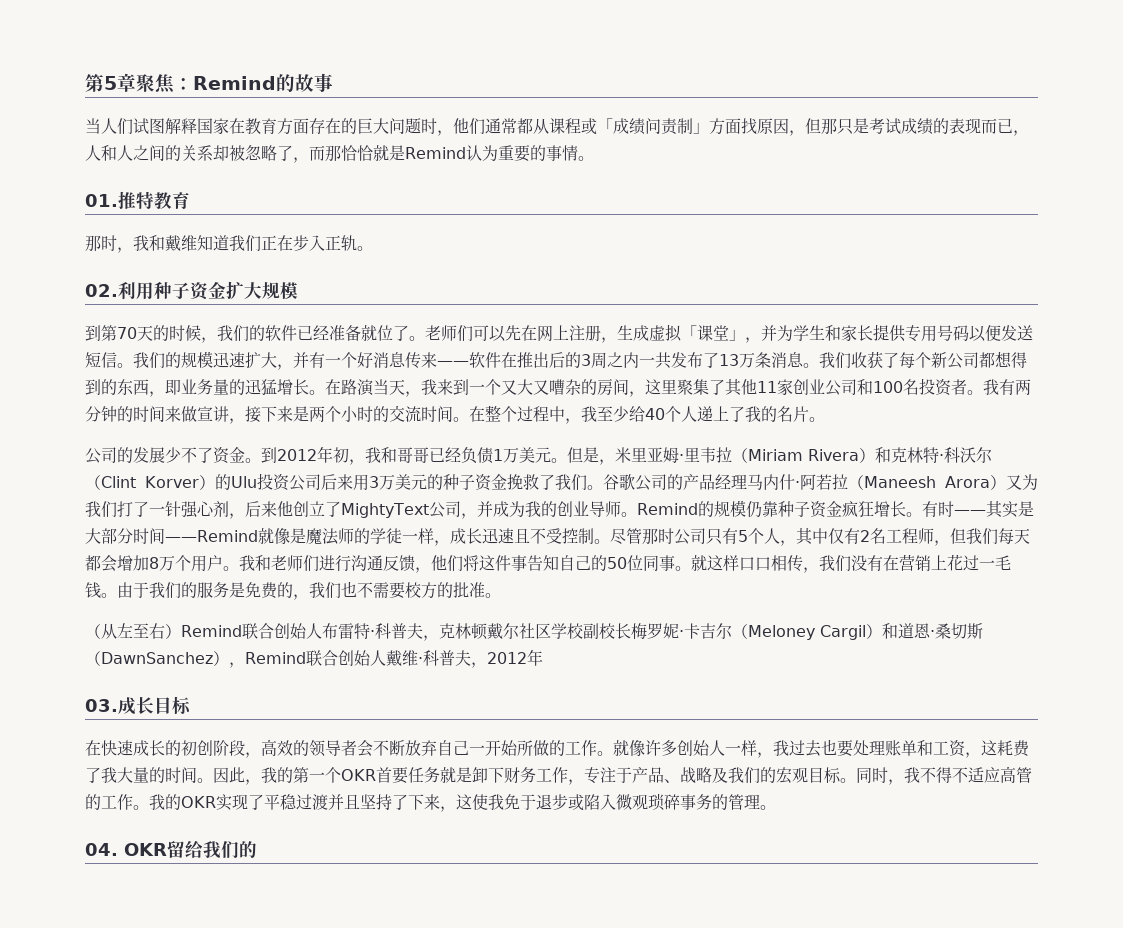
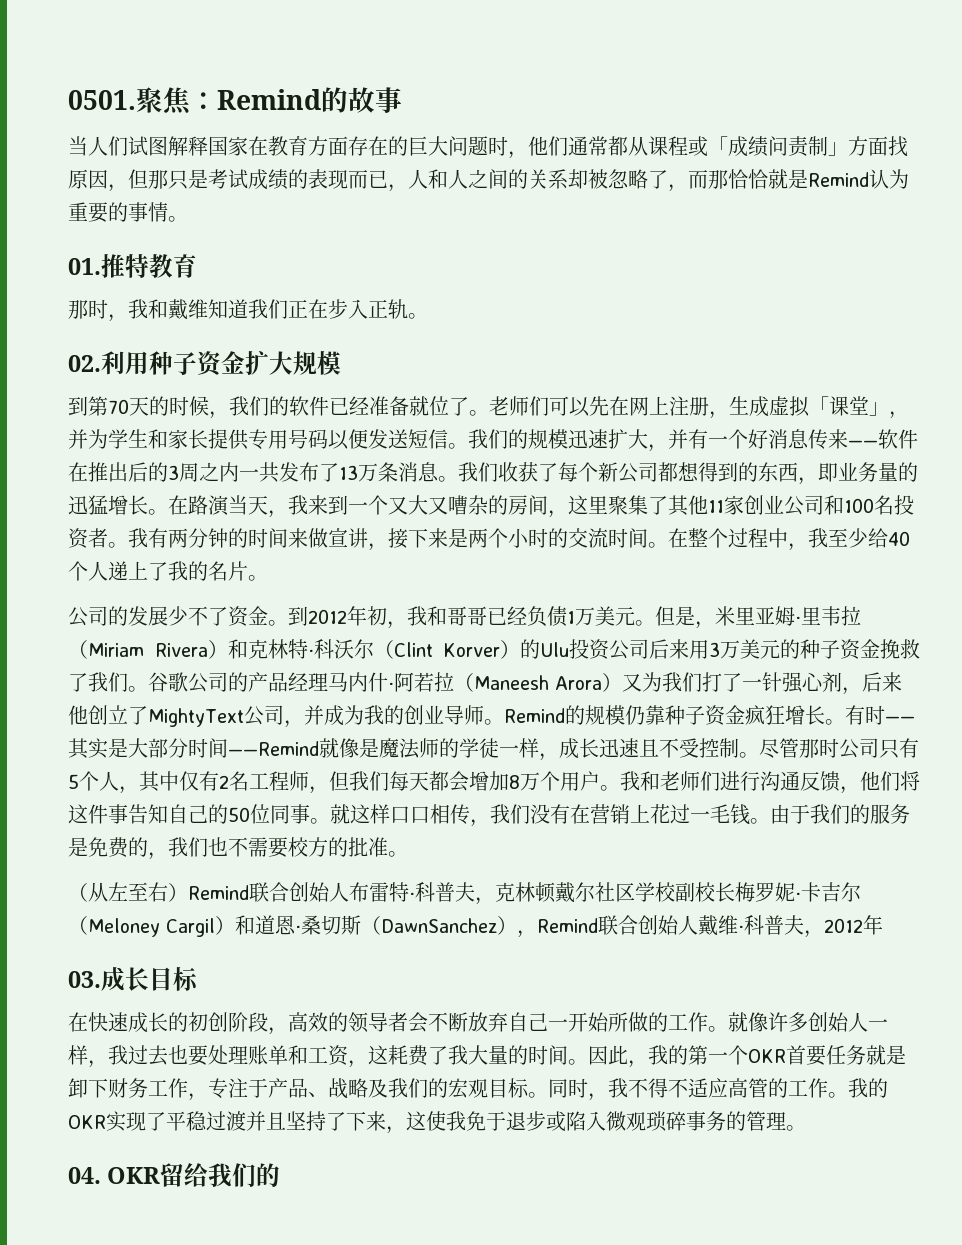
[85,73,136,92] 第5章 -> [68,90,136,110] 0501.

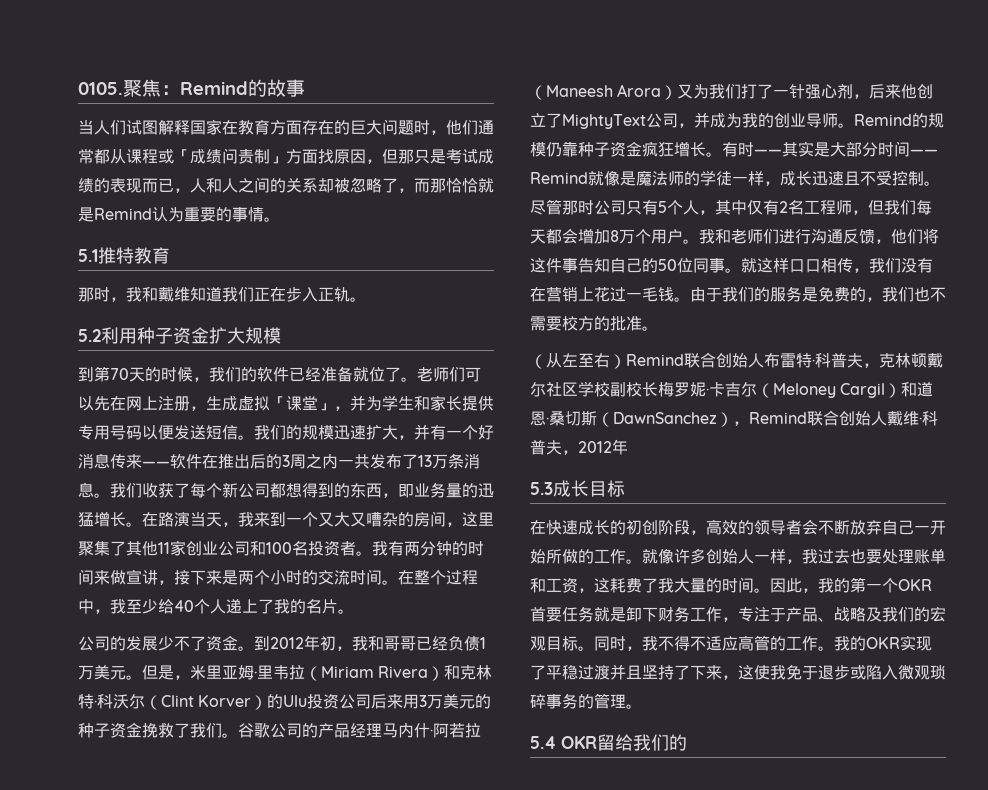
[68,90,136,110] 0501. -> [78,82,123,95] 0105.
[68,258,101,275] 01. -> [78,249,98,262] 5.1
[68,355,101,372] 02. -> [78,329,101,342] 5.2
[228,741,319,756] ——Remind -> [910,149,938,155] [530,172,588,184] —— Remind
[68,971,101,988] 03. -> [530,482,553,495] 5.3
[68,1167,101,1184] 04. -> [530,736,556,749] 5.4

